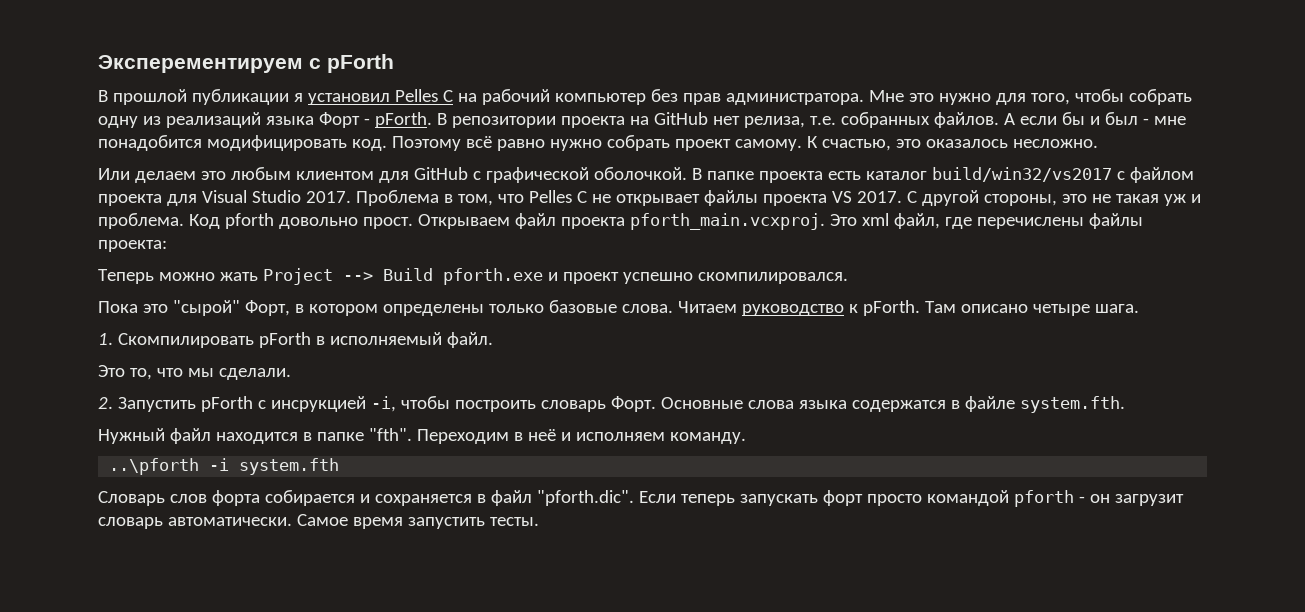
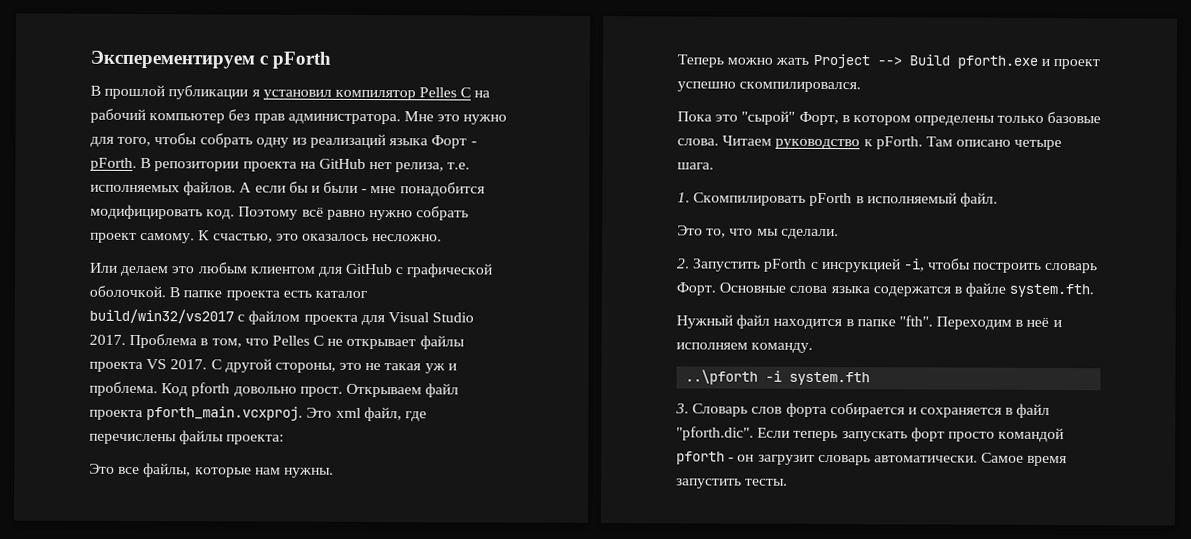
(390, 99) none -> [334,89,416,101] компилятор
[840,112,930,128] собранных -> [90,184,180,193] исполняемых
[1104,112,1138,125] был -> [323,181,359,193] были
(167, 246) none -> [89,463,334,478] // Это все файлы, которые нам нужны.
(340, 466) none -> [675,403,689,414] 3.

